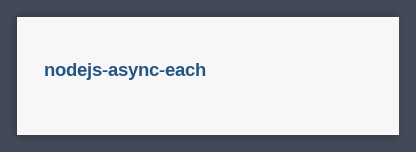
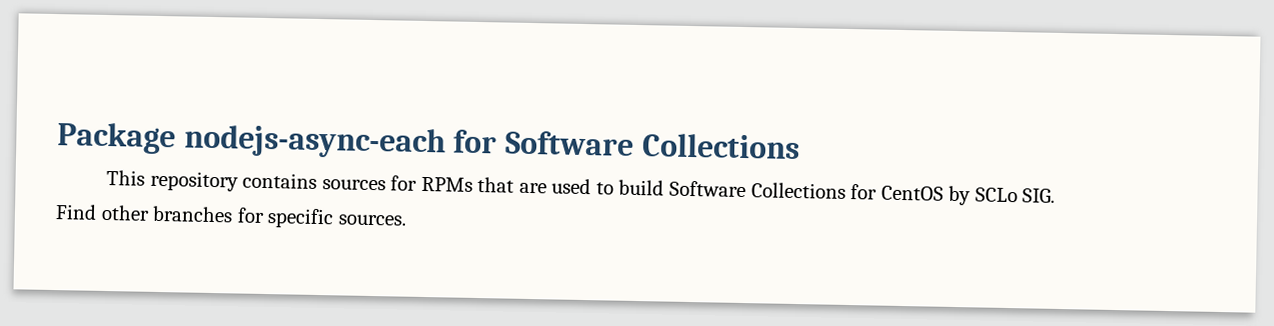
[44,63,206,80] nodejs-async-each -> [57,122,800,160] [106,170,1056,206] [55,204,406,229] Package nodejs-async-each for Software Collections // This repository contains sources for RPMs that are used to build Software Collections for CentOS by SCLo SIG. // Find other branches for specific sources.

